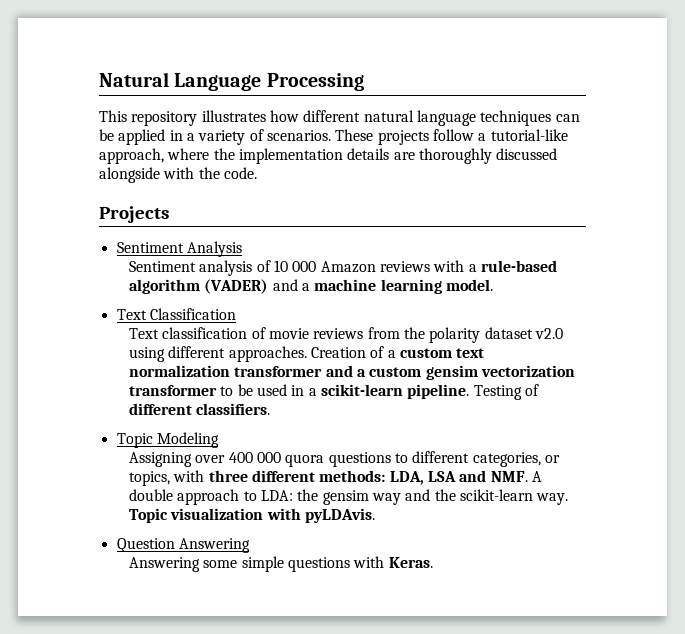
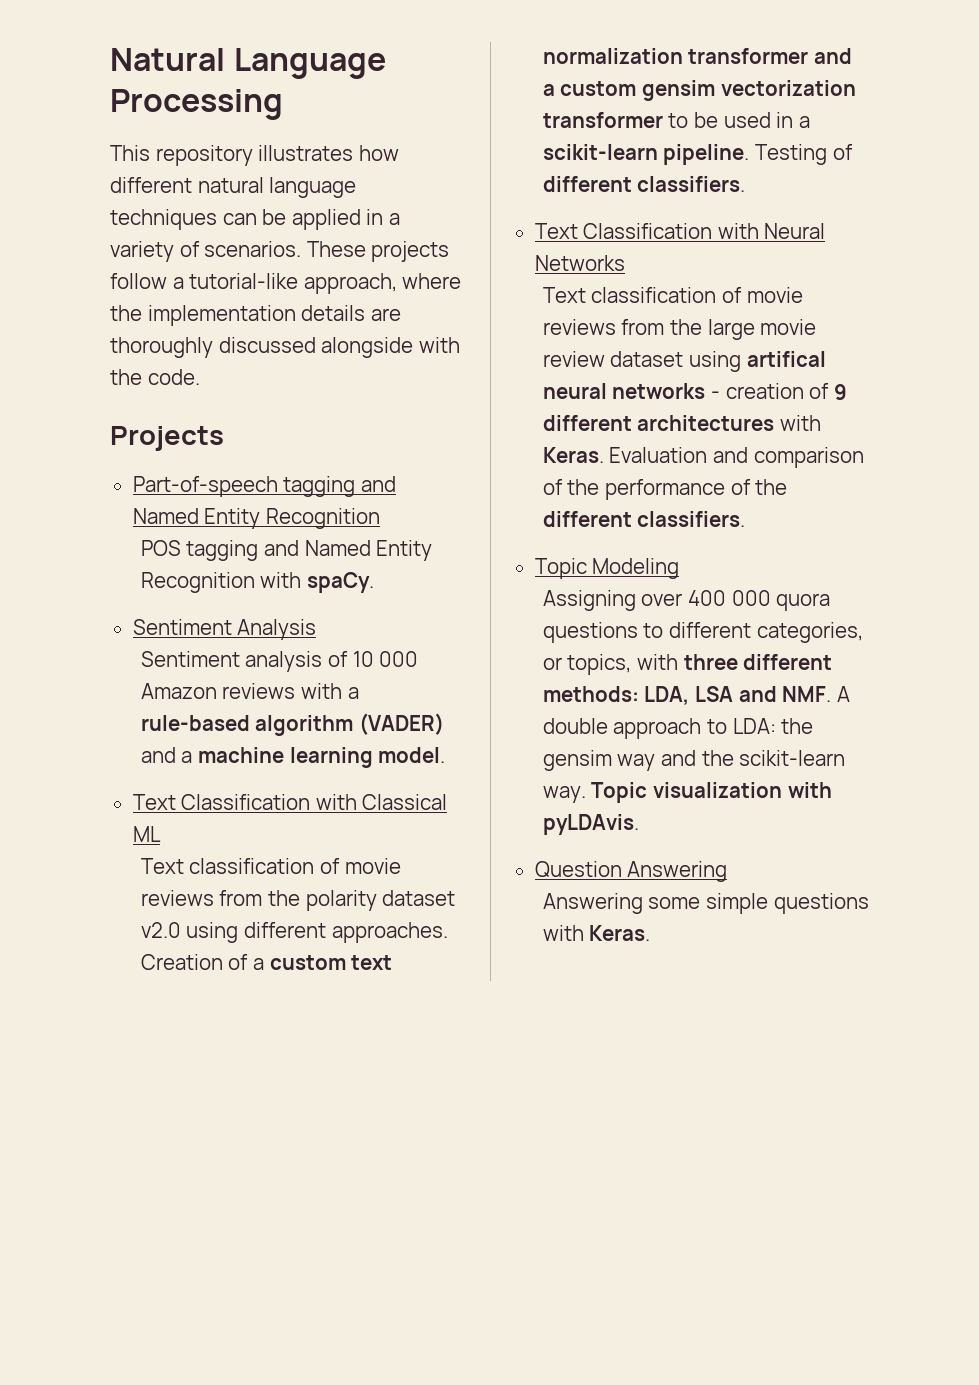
(169, 214) none -> [132,476,396,497] [132,508,380,529] [140,540,433,561] [140,572,375,593] // Part-of-speech tagging and Named Entity Recognition // POS tagging and Named Entity Recognition with spaCy.
(236, 314) none -> [315,794,448,810] [132,826,161,842] with Classical ML
(271, 409) none -> [534,223,826,239] [534,255,625,271] [542,287,803,303] [542,319,817,340] [542,351,826,372] [542,383,847,400] [542,415,822,431] [542,447,864,468] [542,479,788,500] [542,511,746,527] // Text Classification with Neural Networks // Text classification of movie reviews from the large movie review dataset using artifical neural networks - creation of 9 different architectures with Keras. Evaluation and comparison of the performance of the different classifiers.

